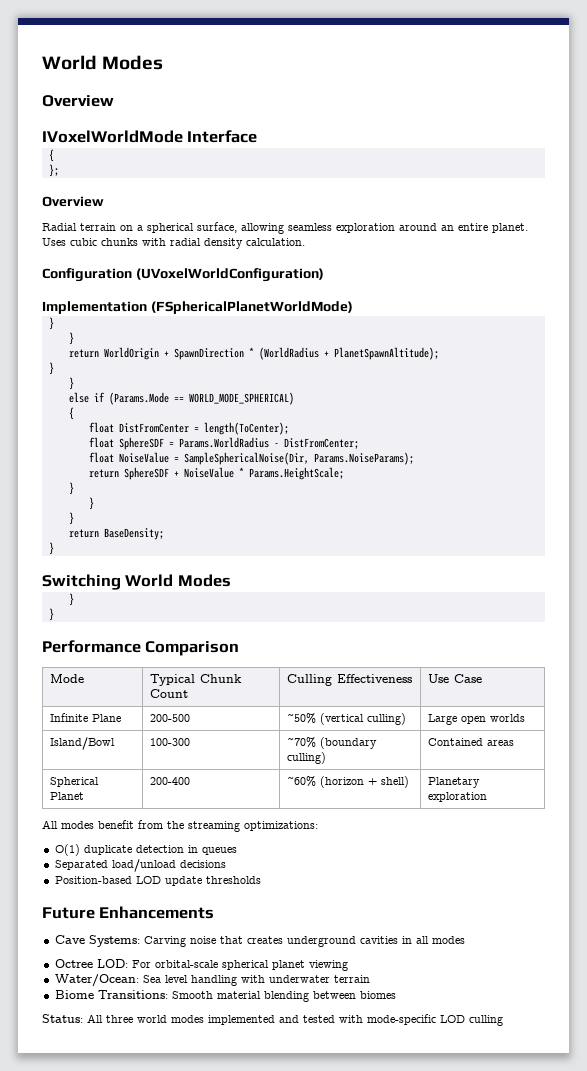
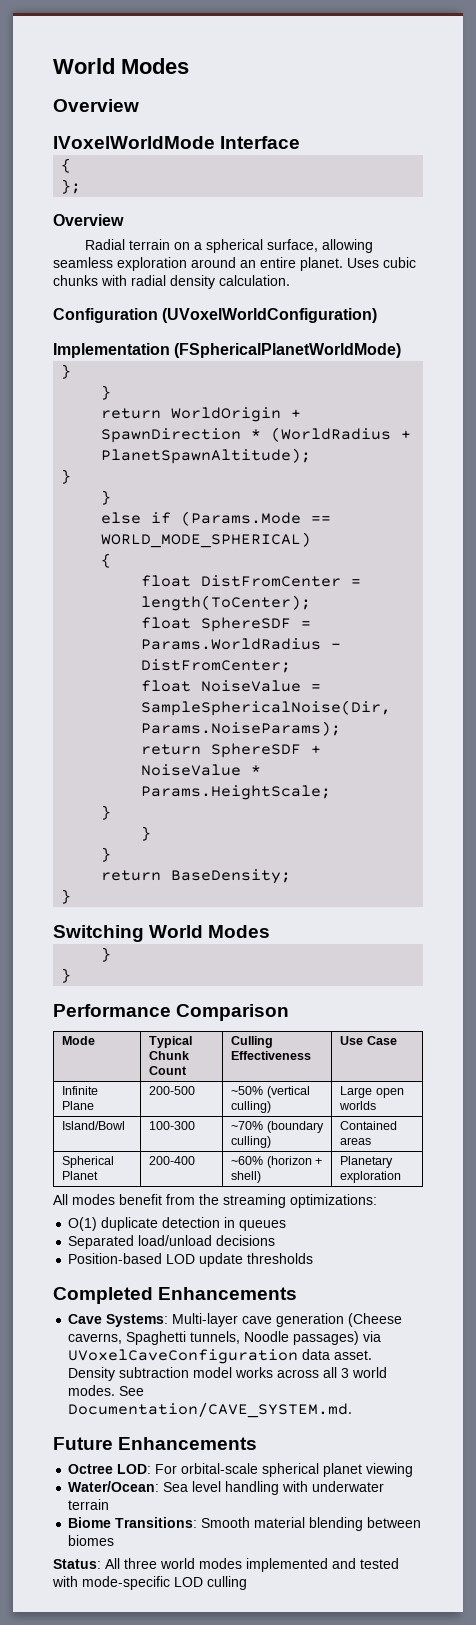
[42,907,95,919] Future -> [53,1287,153,1304] Completed
[143,936,465,947] Carving noise that creates underground cavities in all modes -> [172,1313,403,1327] [68,1331,382,1345] [68,1349,373,1364] [68,1367,388,1381] [68,1385,145,1396] [68,1402,353,1418] [53,1437,258,1450] Multi-layer cave generation (Cheese caverns, Spaghetti tunnels, Noodle passages) via UVoxelCaveConfiguration data asset. Density subtraction model works across all 3 world modes. See Documentation/CAVE_SYSTEM.md. // Future Enhancements

